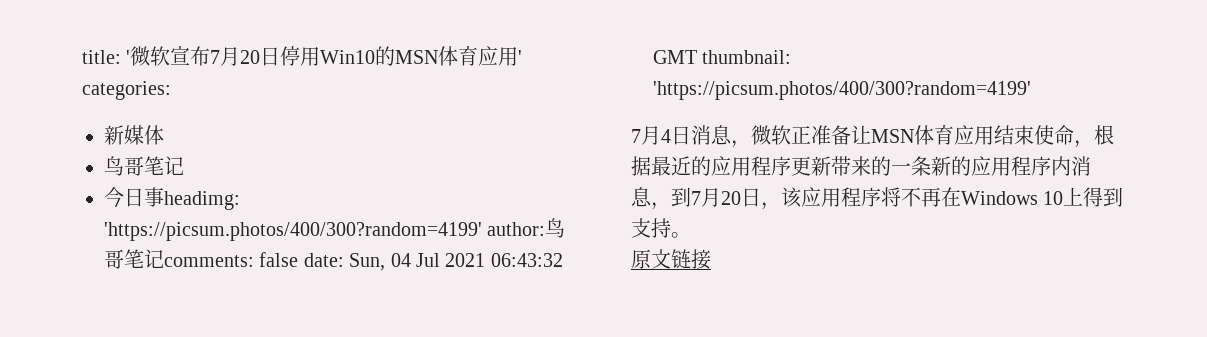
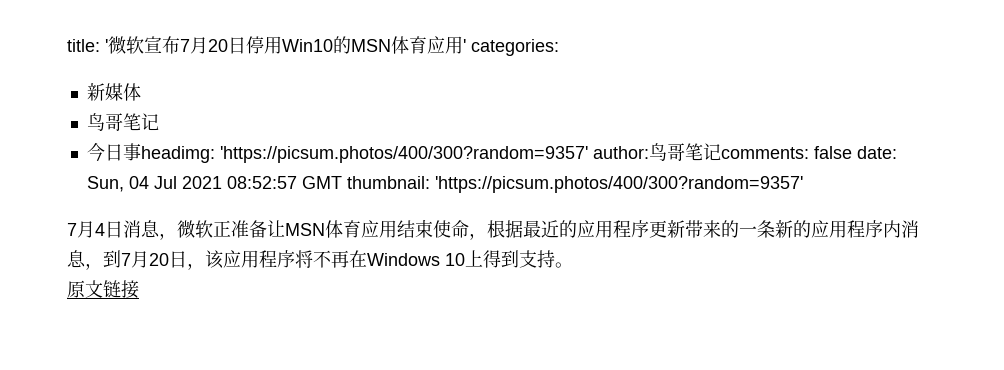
[104,222,482,241] 'https://picsum.photos/400/300?random=4199' -> [219,146,588,163] 'https://picsum.photos/400/300?random=9357'
[490,253,563,267] 06:43:32 -> [226,176,297,189] 08:52:57
[653,81,1031,100] 'https://picsum.photos/400/300?random=4199' -> [434,176,803,193] 'https://picsum.photos/400/300?random=9357'

